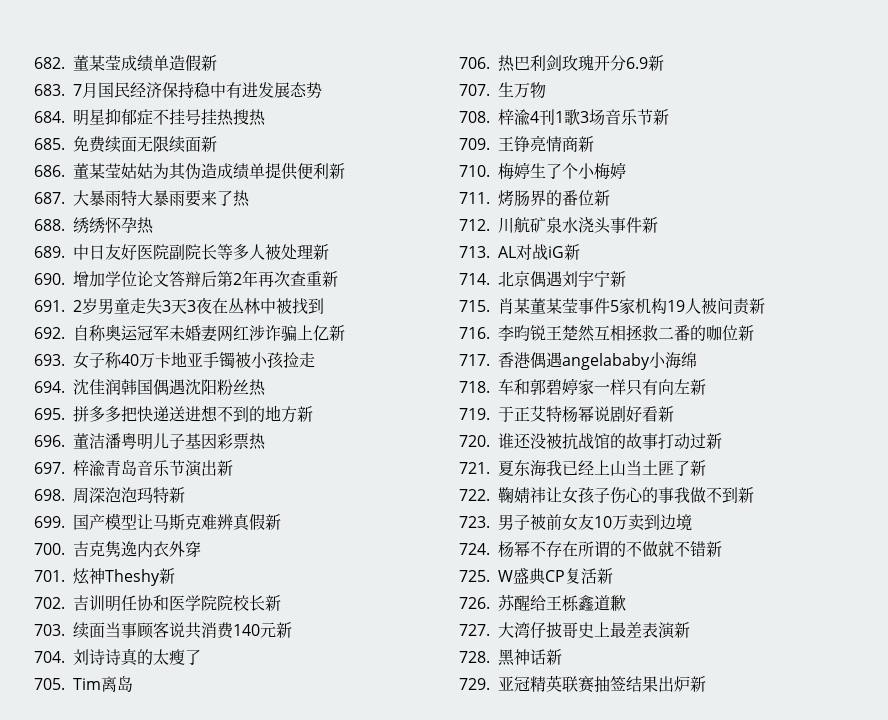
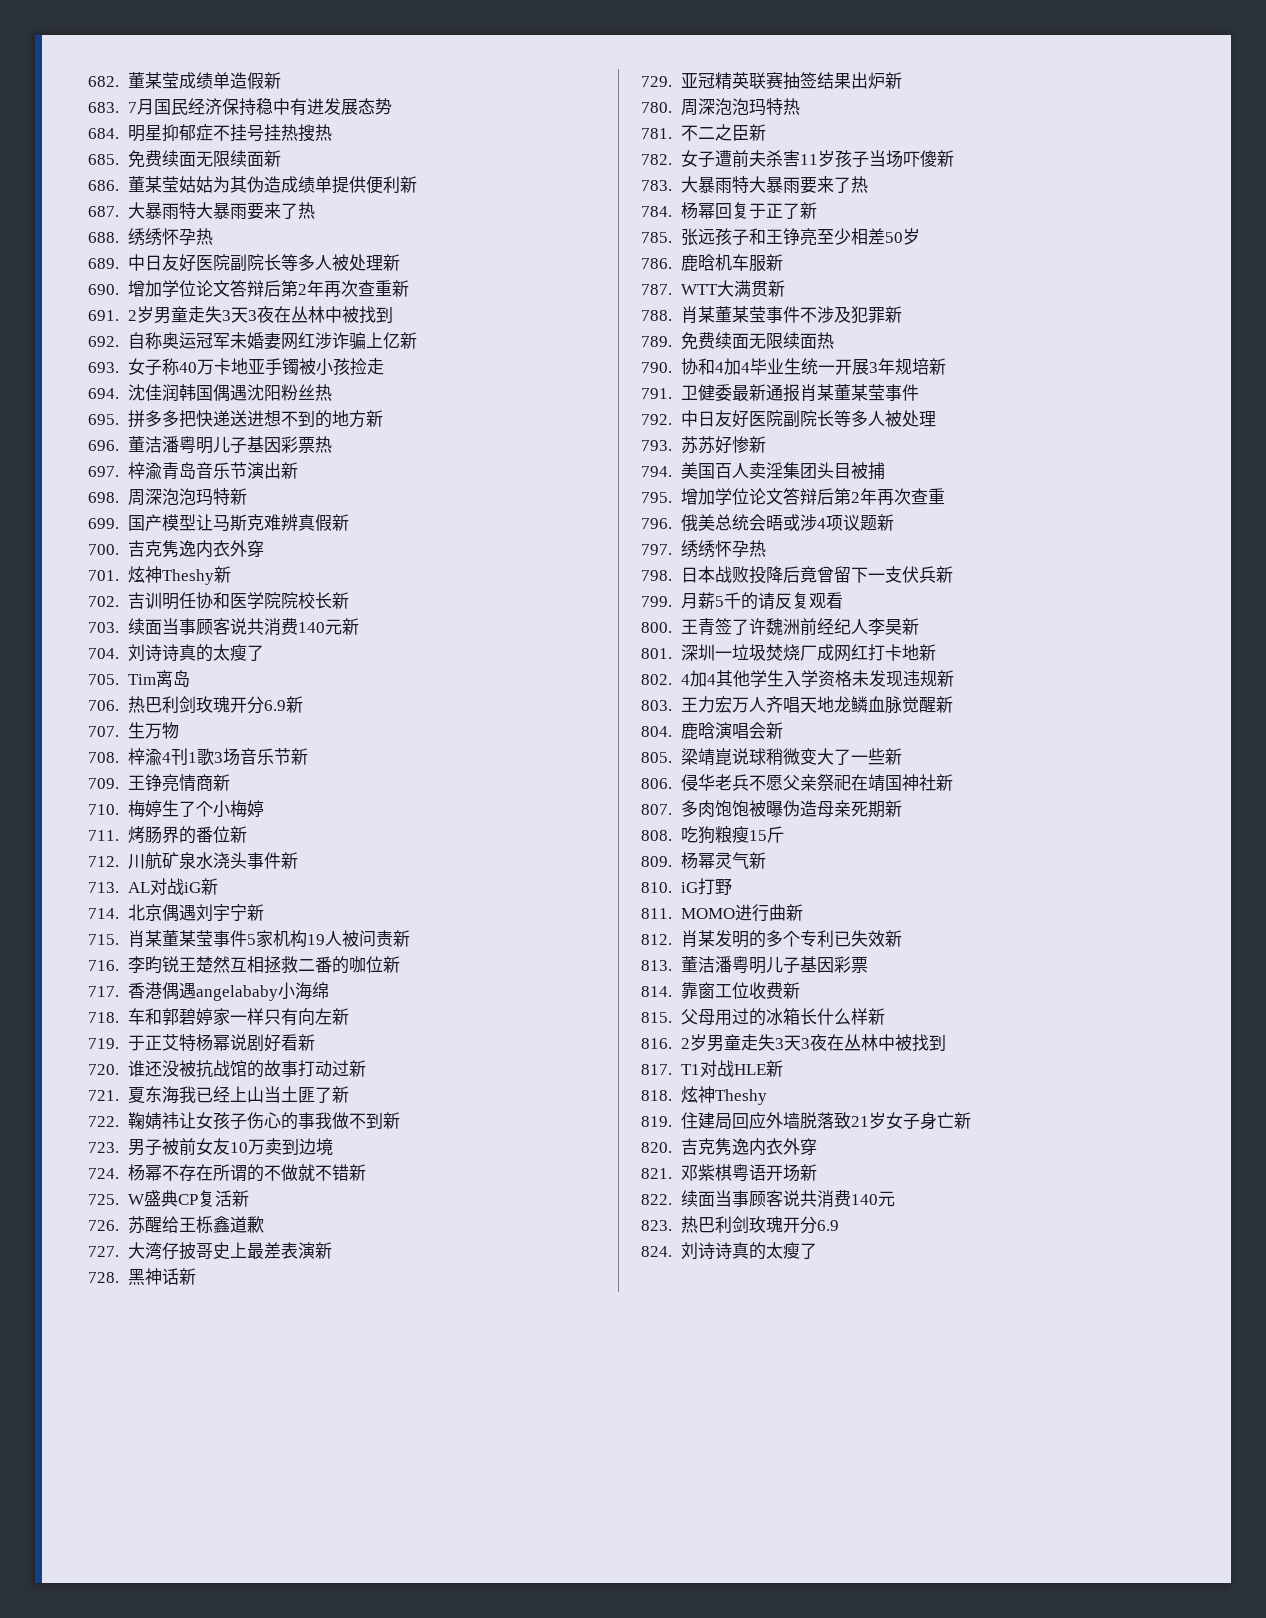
(706, 684) none -> [641,98,800,116] [641,124,766,141] [641,150,954,168] [641,176,868,194] [641,202,817,219] [641,228,920,246] [641,254,783,272] [641,280,785,297] [641,306,902,324] [641,332,834,350] [641,358,946,375] [641,384,919,402] [641,410,936,428] [641,436,766,454] [641,462,885,480] [641,487,945,506] [641,514,894,532] [641,540,766,558] [641,566,953,584] [641,592,843,610] [641,618,919,636] [641,644,936,662] [641,670,954,687] [641,696,953,713] [641,722,783,739] [641,748,902,766] [641,774,953,792] [641,800,902,818] [641,826,784,844] [641,852,766,869] [641,878,732,895] [641,904,803,922] [641,930,902,948] [641,956,868,974] [641,982,800,1000] [641,1008,885,1026] [641,1034,946,1052] [641,1060,783,1078] [641,1086,767,1105] [641,1112,971,1130] [641,1138,817,1156] [641,1164,817,1182] [641,1190,895,1208] [641,1216,839,1234] [641,1242,817,1260] // 780.周深泡泡玛特热 // 781.不二之臣新 // 782.女子遭前夫杀害11岁孩子当场吓傻新 // 783.大暴雨特大暴雨要来了热 // 784.杨幂回复于正了新 // 785.张远孩子和王铮亮至少相差50岁 // 786.鹿晗机车服新 // 787. WTT大满贯新 // 788.肖某董某莹事件不涉及犯罪新 // 789.免费续面无限续面热 // 790.协和4加4毕业生统一开展3年规培新 // 791.卫健委最新通报肖某董某莹事件 // 792.中日友好医院副院长等多人被处理 // 793.苏苏好惨新 // 794.美国百人卖淫集团头目被捕 // 795.增加学位论文答辩后第2年再次查重 // 796.俄美总统会晤或涉4项议题新 // 797.绣绣怀孕热 // 798.日本战败投降后竟曾留下一支伏兵新 // 799.月薪5千的请反复观看 // 800.王青签了许魏洲前经纪人李昊新 // 801.深圳一垃圾焚烧厂成网红打卡地新 // 802. 4加4其他学生入学资格未发现违规新 // 803.王力宏万人齐唱天地龙鳞血脉觉醒新 // 804.鹿晗演唱会新 // 805.梁靖崑说球稍微变大了一些新 // 806.侵华老兵不愿父亲祭祀在靖国神社新 // 807.多肉饱饱被曝伪造母亲死期新 // 808.吃狗粮瘦15斤 // 809.杨幂灵气新 // 810. iG打野 // 811. MOMO进行曲新 // 812.肖某发明的多个专利已失效新 // 813.董洁潘粤明儿子基因彩票 // 814.靠窗工位收费新 // 815.父母用过的冰箱长什么样新 // 816. 2岁男童走失3天3夜在丛林中被找到 // 817. T1对战HLE新 // 818.炫神Theshy // 819.住建局回应外墙脱落致21岁女子身亡新 // 820.吉克隽逸内衣外穿 // 821.邓紫棋粤语开场新 // 822.续面当事顾客说共消费140元 // 823.热巴利剑玫瑰开分6.9 // 824.刘诗诗真的太瘦了

